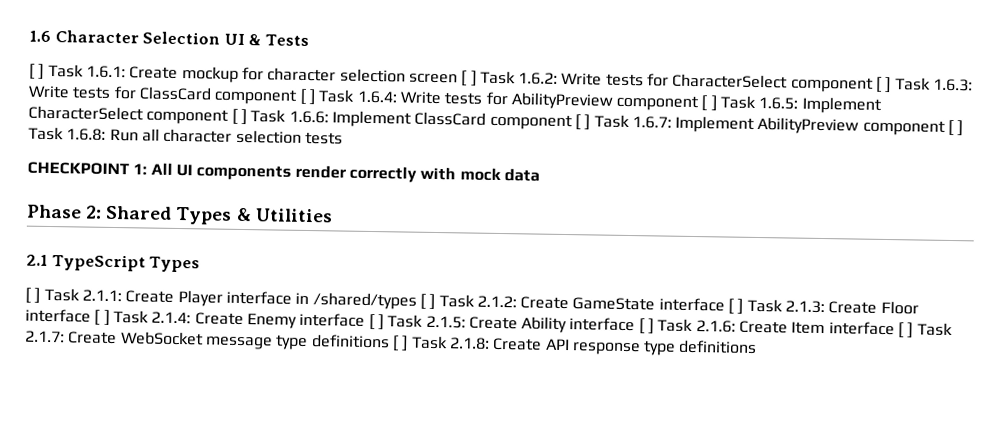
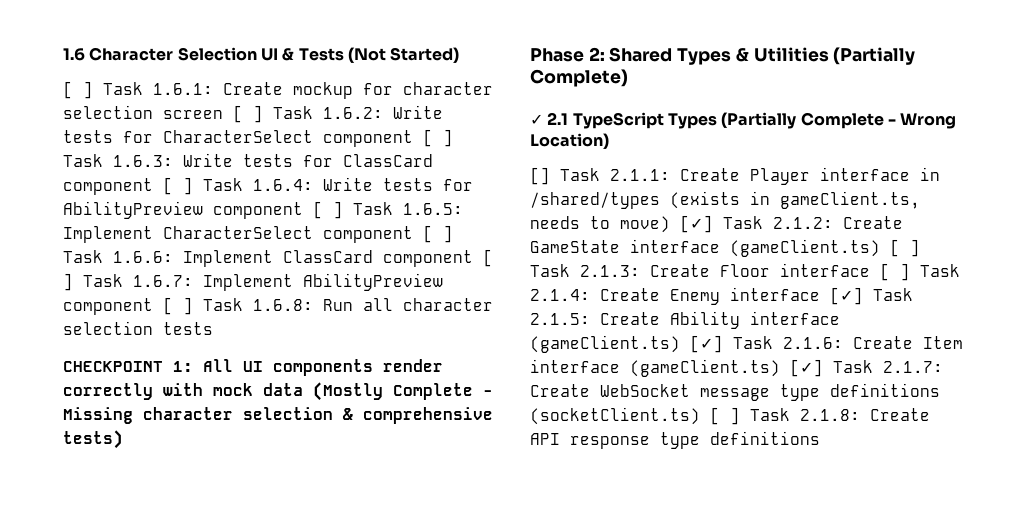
(309, 40) none -> [347,47,460,63] (Not Started)
(540, 175) none -> [313,382,493,401] [63,407,493,424] [63,430,123,449] (Mostly Complete - Missing character selection & comprehensive tests)
(333, 215) // -> [833,47,916,65] [530,69,628,87] [530,114,543,125] (Partially Complete) // ✓
[25,287,41,304] // [ ] -> [721,112,957,129] [530,133,609,149] [530,167,550,185] (Partially Complete - Wrong Location) // []
[419,293,436,311] [ ] -> [670,191,920,209] [530,215,713,233] (exists in gameClient.ts, needs to move) [✓]
(725, 304) none -> [730,239,880,257] (gameClient.ts)
[368,313,384,331] [ ] -> [830,287,863,305] [✓]
[638,318,655,335] [ ] -> [530,335,723,353] (gameClient.ts) [✓]
[898,322,914,339] [ ] -> [630,359,823,377] (gameClient.ts) [✓]
(390, 341) none -> [530,407,700,425] (socketClient.ts)

